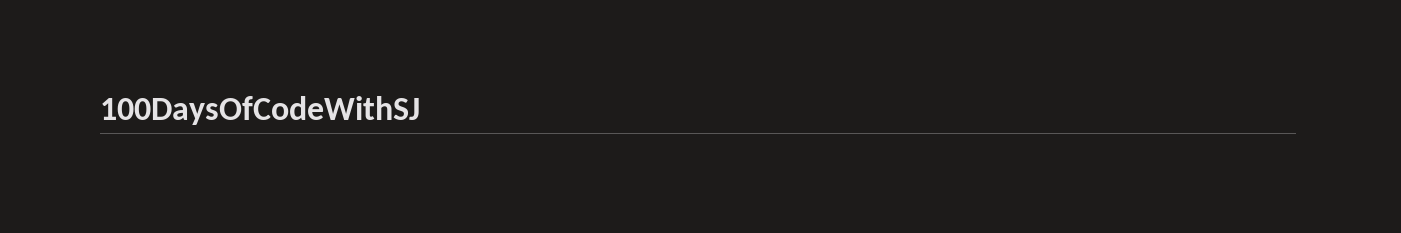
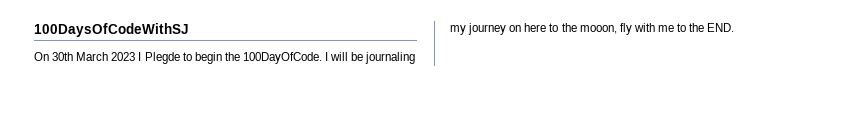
(420, 110) none -> [34,52,416,64] [450,23,735,35] // On 30th March 2023 I Plegde to begin the 100DayOfCode. I will be journaling my journey on here to the mooon, fly with me to the END.

